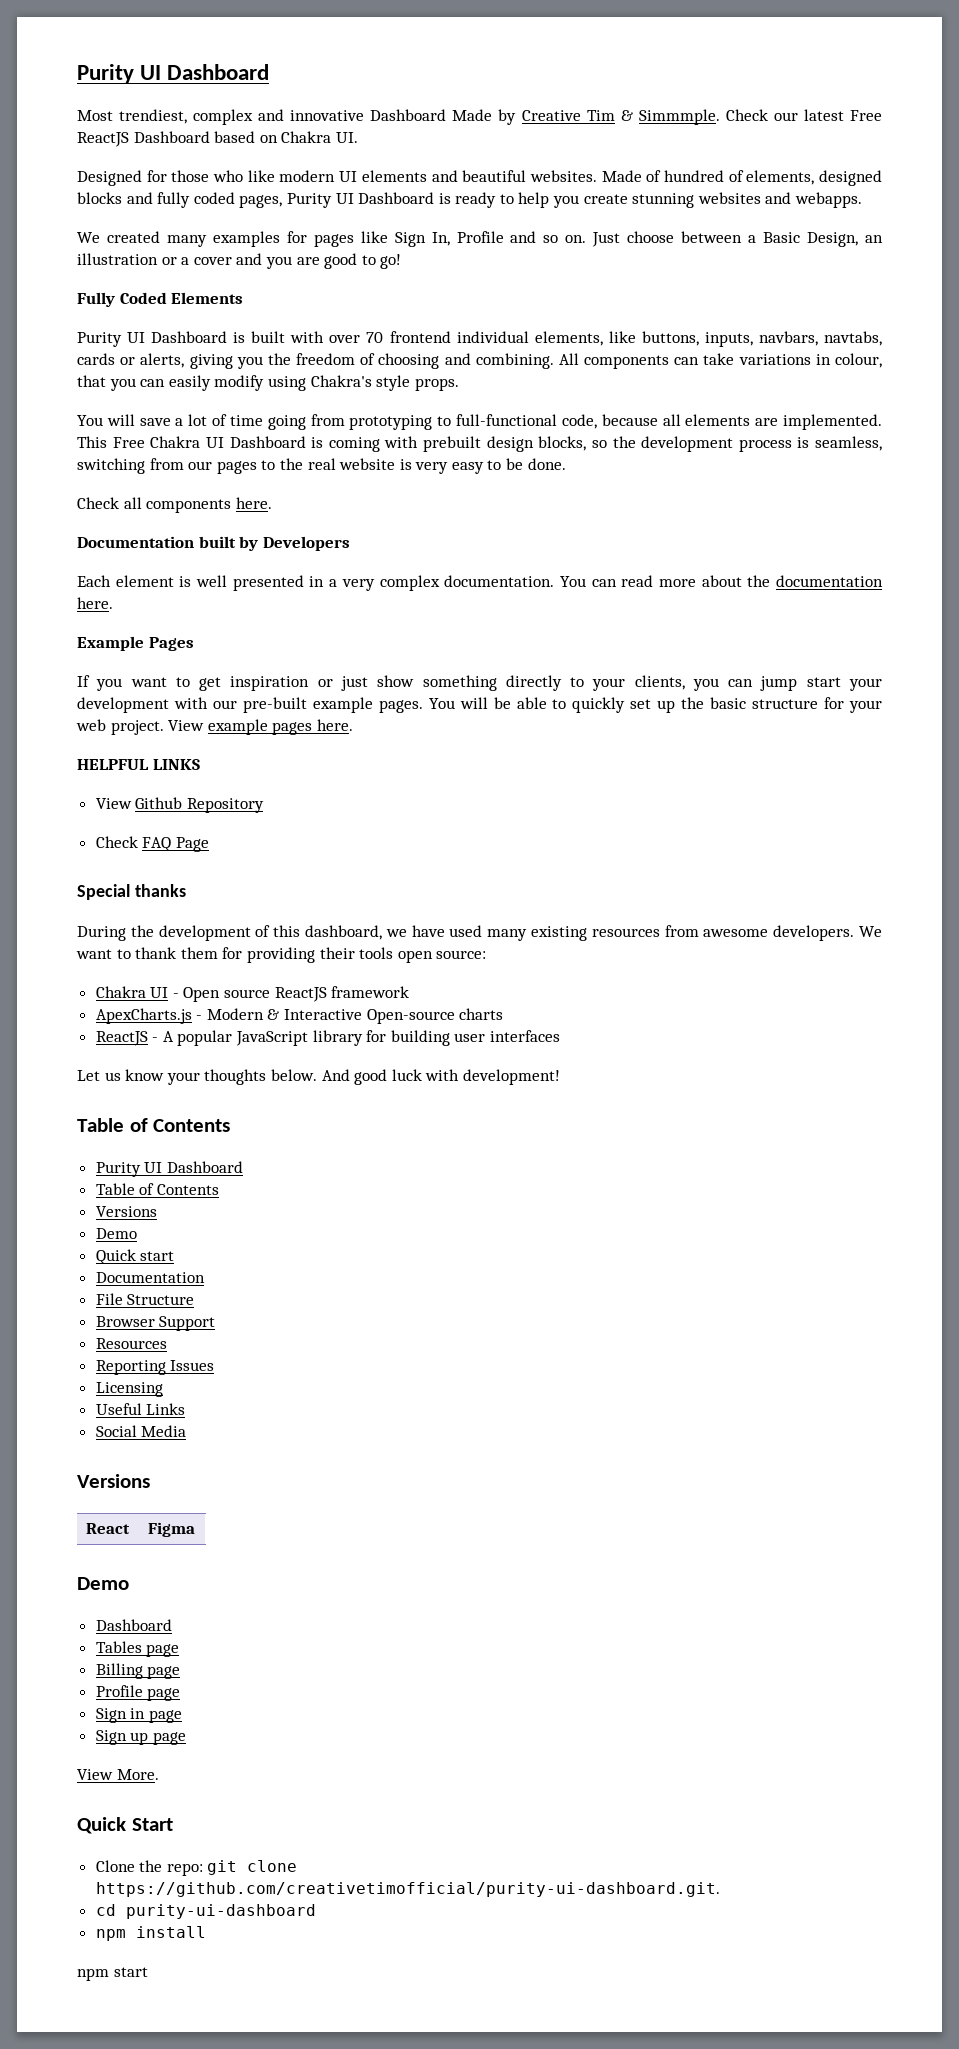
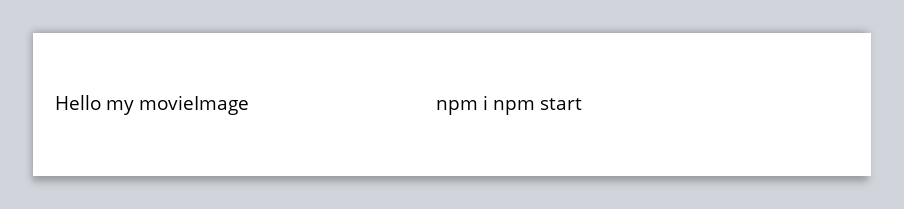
[77,64,270,84] [77,109,883,125] [77,131,358,147] [77,170,882,186] [77,192,863,208] [77,231,883,247] [77,253,402,269] [77,292,244,307] [77,331,883,347] [77,353,882,369] [77,375,459,391] [77,414,883,430] [77,436,882,452] [77,458,566,474] [77,497,272,513] [77,536,350,551] [77,575,883,591] [77,597,113,609] [77,636,194,651] [77,675,883,691] [77,697,883,713] [76,719,353,735] [77,759,200,770] [95,797,264,813] [95,836,209,852] [77,884,186,900] [77,925,882,941] [76,947,487,963] [95,986,410,1002] [95,1008,504,1024] [95,1030,561,1046] [77,1069,560,1085] [77,1118,231,1132] [95,1161,243,1177] [95,1183,219,1195] [95,1206,157,1217] [95,1228,137,1239] [95,1249,175,1264] [95,1272,205,1283] [95,1293,195,1305] [95,1316,216,1331] [95,1338,167,1349] [95,1360,215,1375] [95,1382,163,1397] [95,1403,186,1415] [95,1425,187,1437] [77,1474,150,1488] [86,1523,131,1534] [148,1522,196,1537] [77,1577,129,1590] [95,1619,172,1631] [95,1641,180,1657] [95,1663,181,1679] [95,1685,181,1701] [95,1708,182,1723] [95,1730,186,1745] [77,1769,159,1780] [77,1817,173,1834] [95,1860,298,1876] [95,1882,720,1897] [95,1904,316,1919] [95,1926,206,1941] Purity UI Dashboard // Most trendiest, complex and innovative Dashboard Made by Creative Tim & Simmmple. Check our latest Free ReactJS Dashboard based on Chakra UI. // Designed for those who like modern UI elements and beautiful websites. Made of hundred of elements, designed blocks and fully coded pages, Purity UI Dashboard is ready to help you create stunning websites and webapps. // We created many examples for pages like Sign In, Profile and so on. Just choose between a Basic Design, an illustration or a cover and you are good to go! // Fully Coded Elements // Purity UI Dashboard is built with over 70 frontend individual elements, like buttons, inputs, navbars, navtabs, cards or alerts, giving you the freedom of choosing and combining. All components can take variations in colour, that you can easily modify using Chakra's style props. // You will save a lot of time going from prototyping to full-functional code, because all elements are implemented. This Free Chakra UI Dashboard is coming with prebuilt design blocks, so the development process is seamless, switching from our pages to the real website is very easy to be done. // Check all components here. // Documentation built by Developers // Each element is well presented in a very complex documentation. You can read more about the documentation here. // Example Pages // If you want to get inspiration or just show something directly to your clients, you can jump start your development with our pre-built example pages. You will be able to quickly set up the basic structure for your web project. View example pages here. // HELPFUL LINKS // View Github Repository // Check FAQ Page // Special thanks // During the development of this dashboard, we have used many existing resources from awesome developers. We want to thank them for providing their tools open source: // Chakra UI - Open source ReactJS framework // ApexCharts.js - Modern & Interactive Open-source charts // ReactJS - A popular JavaScript library for building user interfaces // Let us know your thoughts below. And good luck with development! // Table of Contents // Purity UI Dashboard // Table of Contents // Versions // Demo // Quick start // Documentation // File Structure // Browser Support // Resources // Reporting Issues // Licensing // Useful Links // Social Media // Versions // React | Figma // Demo // Dashboard // Tables page // Billing page // Profile page // Sign in page // Sign up page // View More. // Quick Start // Clone the repo: git clone https://github.com/creativetimofficial/purity-ui-dashboard.git. // cd purity-ui-dashboard // npm install // -> [55,95,249,115] [436,95,488,115] Hello my movieImage // npm i

